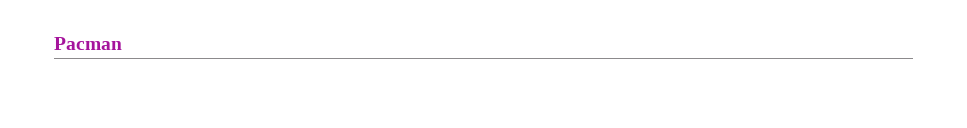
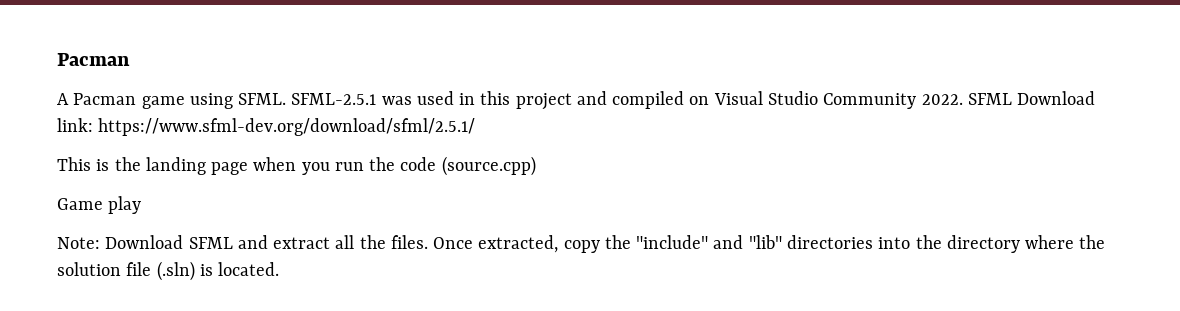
[54,37,122,50] Pacman -> [57,53,130,66] [57,91,1096,110] [57,118,476,136] [57,156,536,176] [57,196,142,214] [57,235,1106,253] [57,261,280,281] Pacman // A Pacman game using SFML. SFML-2.5.1 was used in this project and compiled on Visual Studio Community 2022. SFML Download link: https://www.sfml-dev.org/download/sfml/2.5.1/ // This is the landing page when you run the code (source.cpp) // Game play // Note: Download SFML and extract all the files. Once extracted, copy the "include" and "lib" directories into the directory where the solution file (.sln) is located.

